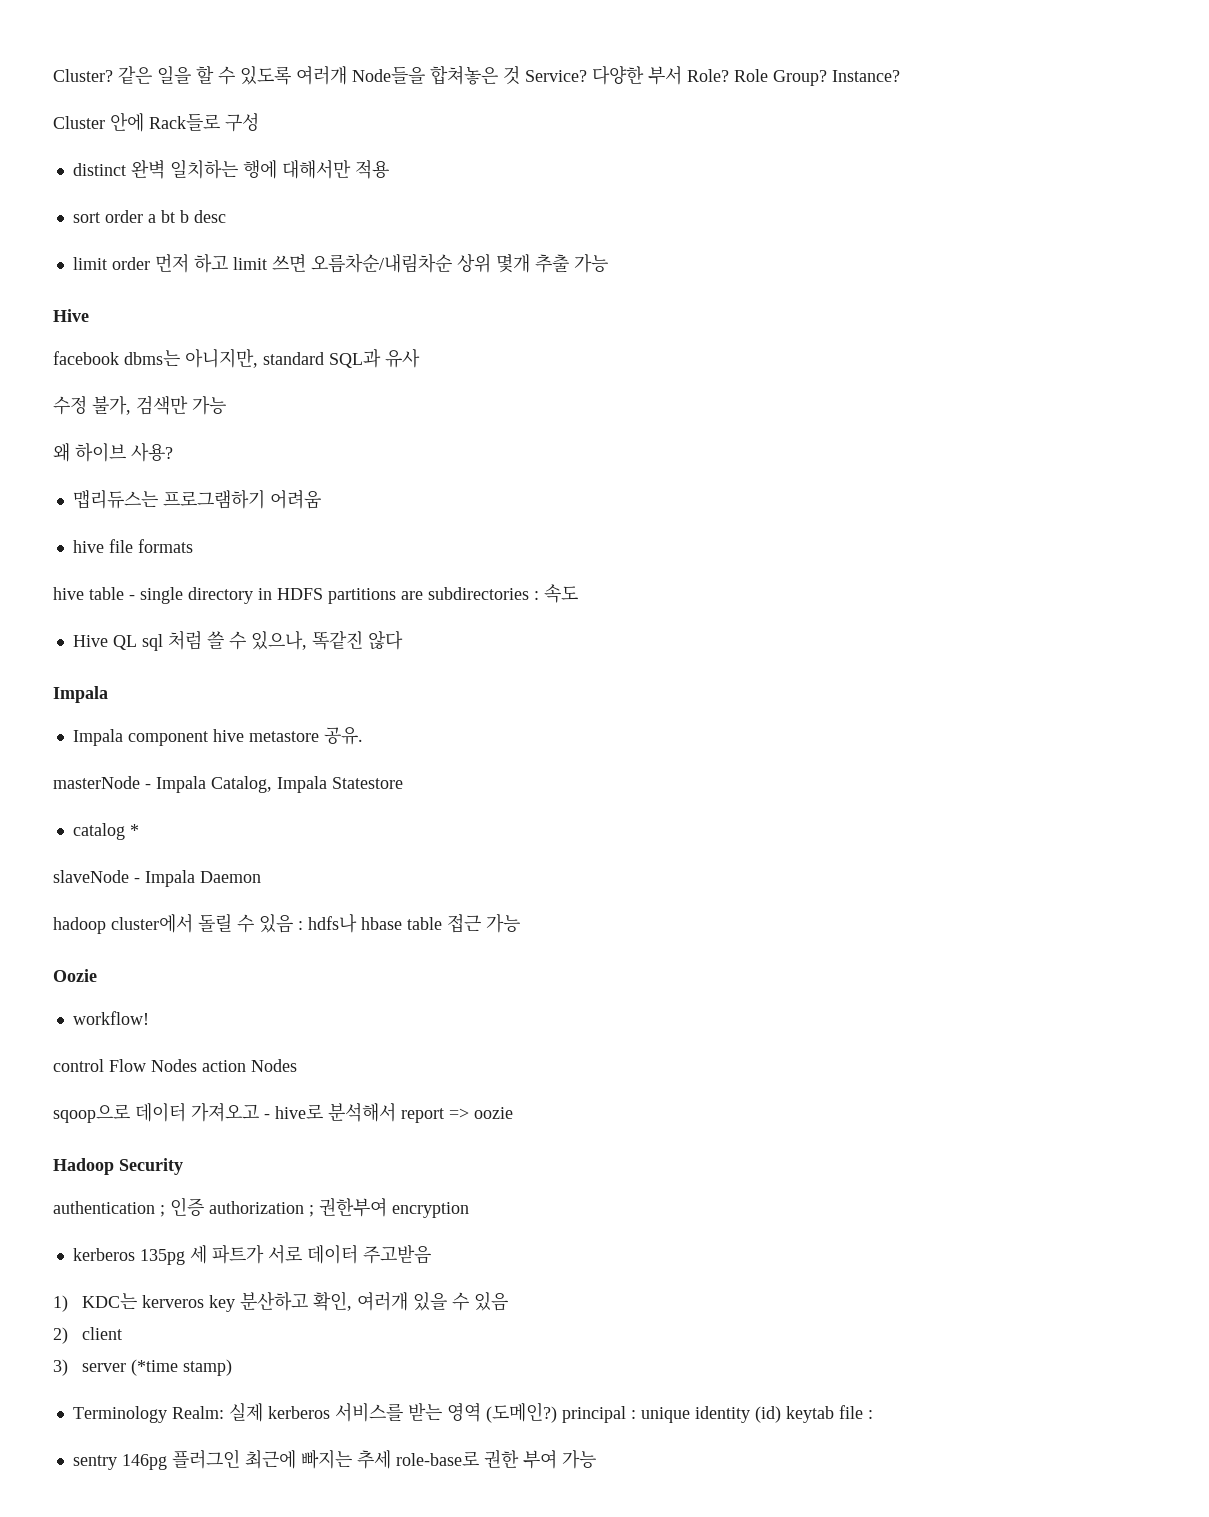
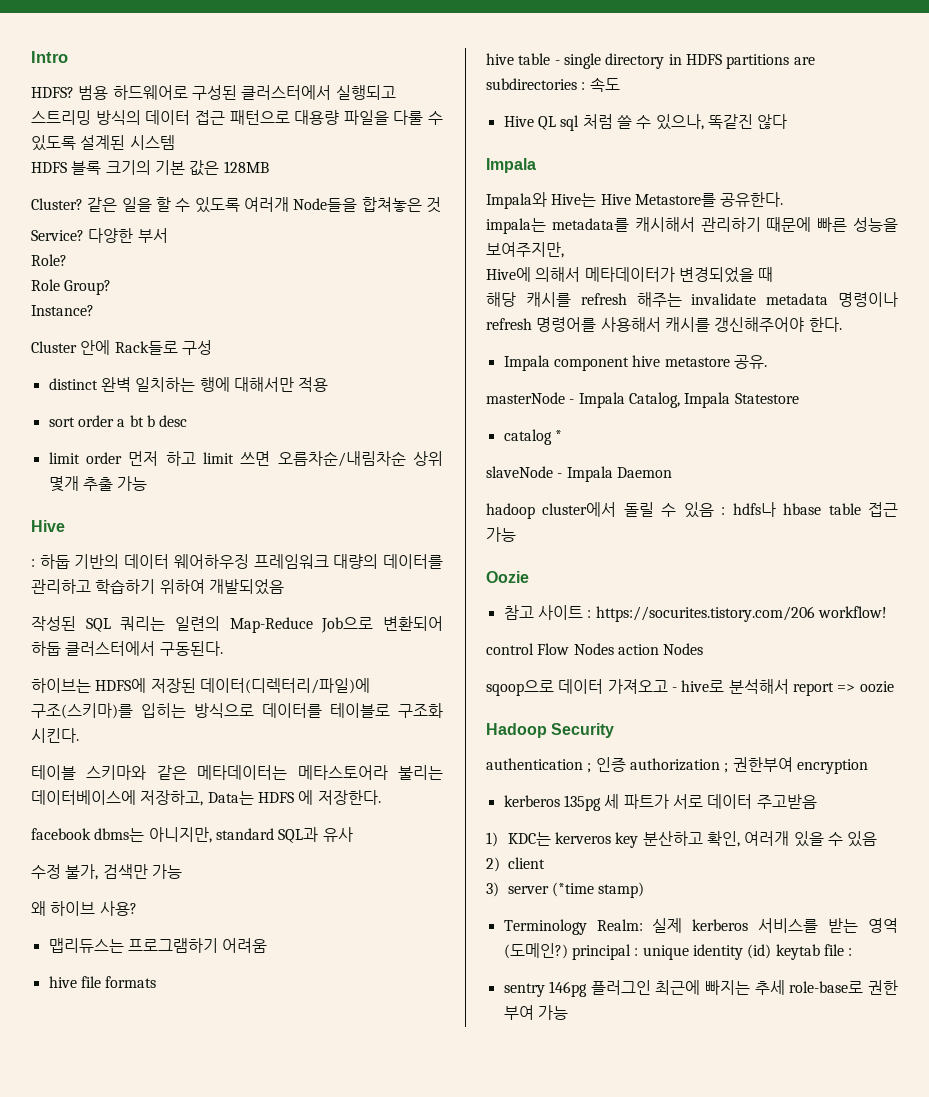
(53, 75) none -> [31,51,68,63] [31,85,396,100] [31,110,443,125] [31,135,175,151] [31,160,269,176] Intro // HDFS? 범용 하드웨어로 구성된 클러스터에서 실행되고 스트리밍 방식의 데이터 접근 패턴으로 대용량 파일을 다룰 수 있도록 설계된 시스템 // HDFS 블록 크기의 기본 값은 128MB //
(520, 75) none -> (441, 205) //
(682, 75) none -> (168, 235) //
(729, 75) none -> (67, 260) //
(827, 78) none -> (112, 287) //
(89, 315) none -> [31,554,443,569] [31,579,284,595] [31,616,444,633] [31,641,223,656] [31,678,370,694] [31,703,443,719] [31,728,79,743] [31,765,444,780] [31,790,381,806] // : 하둡 기반의 데이터 웨어하우징 프레임워크 대량의 데이터를 관리하고 학습하기 위하여 개발되었음 // 작성된 SQL 쿼리는 일련의 Map-Reduce Job으로 변환되어 하둡 클러스터에서 구동된다. // 하이브는 HDFS에 저장된 데이터(디렉터리/파일)에 구조(스키마)를 입히는 방식으로 데이터를 테이블로 구조화 시킨다. // 테이블 스키마와 같은 메타데이터는 메타스토어라 불리는 데이터베이스에 저장하고, Data는 HDFS 에 저장한다.
(108, 694) none -> [486,192,784,209] [486,217,898,234] [486,242,564,258] [486,267,774,283] [486,292,898,307] [486,317,842,332] // Impala와 Hive는 Hive Metastore를 공유한다. // impala는 metadata를 캐시해서 관리하기 때문에 빠른 성능을 보여주지만, // Hive에 의해서 메타데이터가 변경되었을 때 // 해당 캐시를 refresh 해주는 invalidate metadata 명령이나 refresh 명령어를 사용해서 캐시를 갱신해주어야 한다.
(97, 975) none -> [503,605,815,622] 참고 사이트 : https://socurites.tistory.com/206

